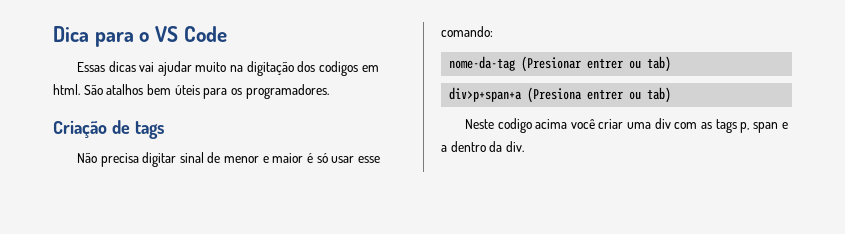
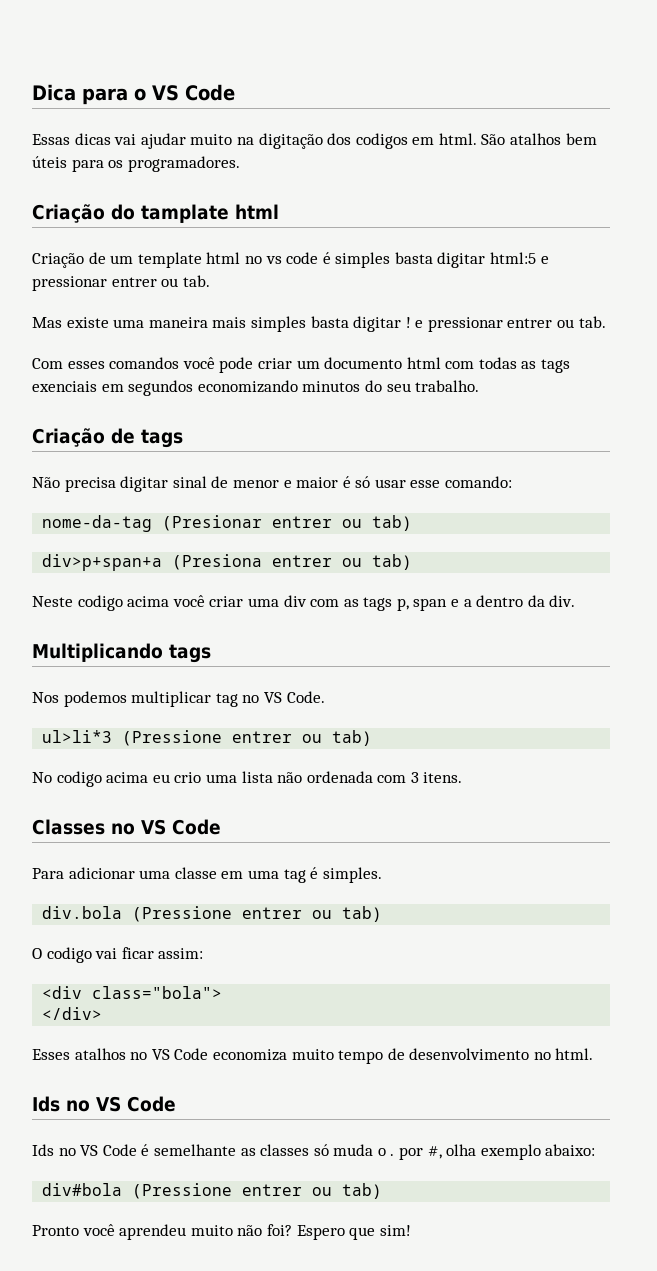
(329, 91) none -> [32,204,279,223] [32,252,549,268] [32,275,210,291] [32,316,606,332] [32,357,571,373] [32,380,480,396] // Criação do tamplate html // Criação de um template html no vs code é simples basta digitar html:5 e pressionar entrer ou tab. // Mas existe uma maneira mais simples basta digitar ! e pressionar entrer ou tab. // Com esses comandos você pode criar um documento html com todas as tags exenciais em segundos economizando minutos do seu trabalho.
(524, 146) none -> [32,643,211,663] [32,691,325,707] [42,730,373,746] [32,771,463,787] [32,819,221,835] [32,867,382,883] [42,906,383,922] [32,947,204,963] [42,986,223,999] [42,1007,103,1020] [32,1048,594,1064] [32,1096,176,1112] [32,1144,596,1160] [42,1183,383,1199] [32,1224,411,1240] // Multiplicando tags // Nos podemos multiplicar tag no VS Code. // ul>li*3 (Pressione entrer ou tab) // No codigo acima eu crio uma lista não ordenada com 3 itens. // Classes no VS Code // Para adicionar uma classe em uma tag é simples. // div.bola (Pressione entrer ou tab) // O codigo vai ficar assim: // <div class="bola"> // </div> // Esses atalhos no VS Code economiza muito tempo de desenvolvimento no html. // Ids no VS Code // Ids no VS Code é semelhante as classes só muda o . por #, olha exemplo abaixo: // div#bola (Pressione entrer ou tab) // Pronto você aprendeu muito não foi? Espero que sim!

